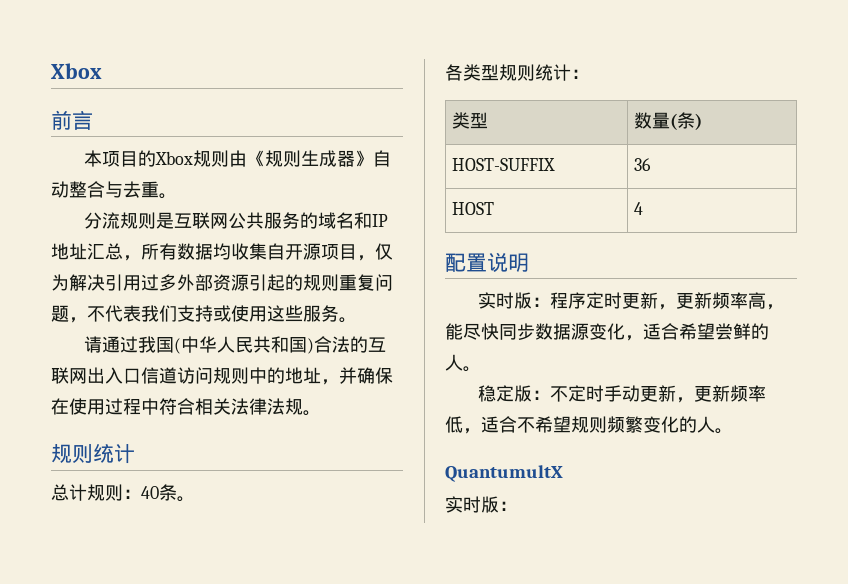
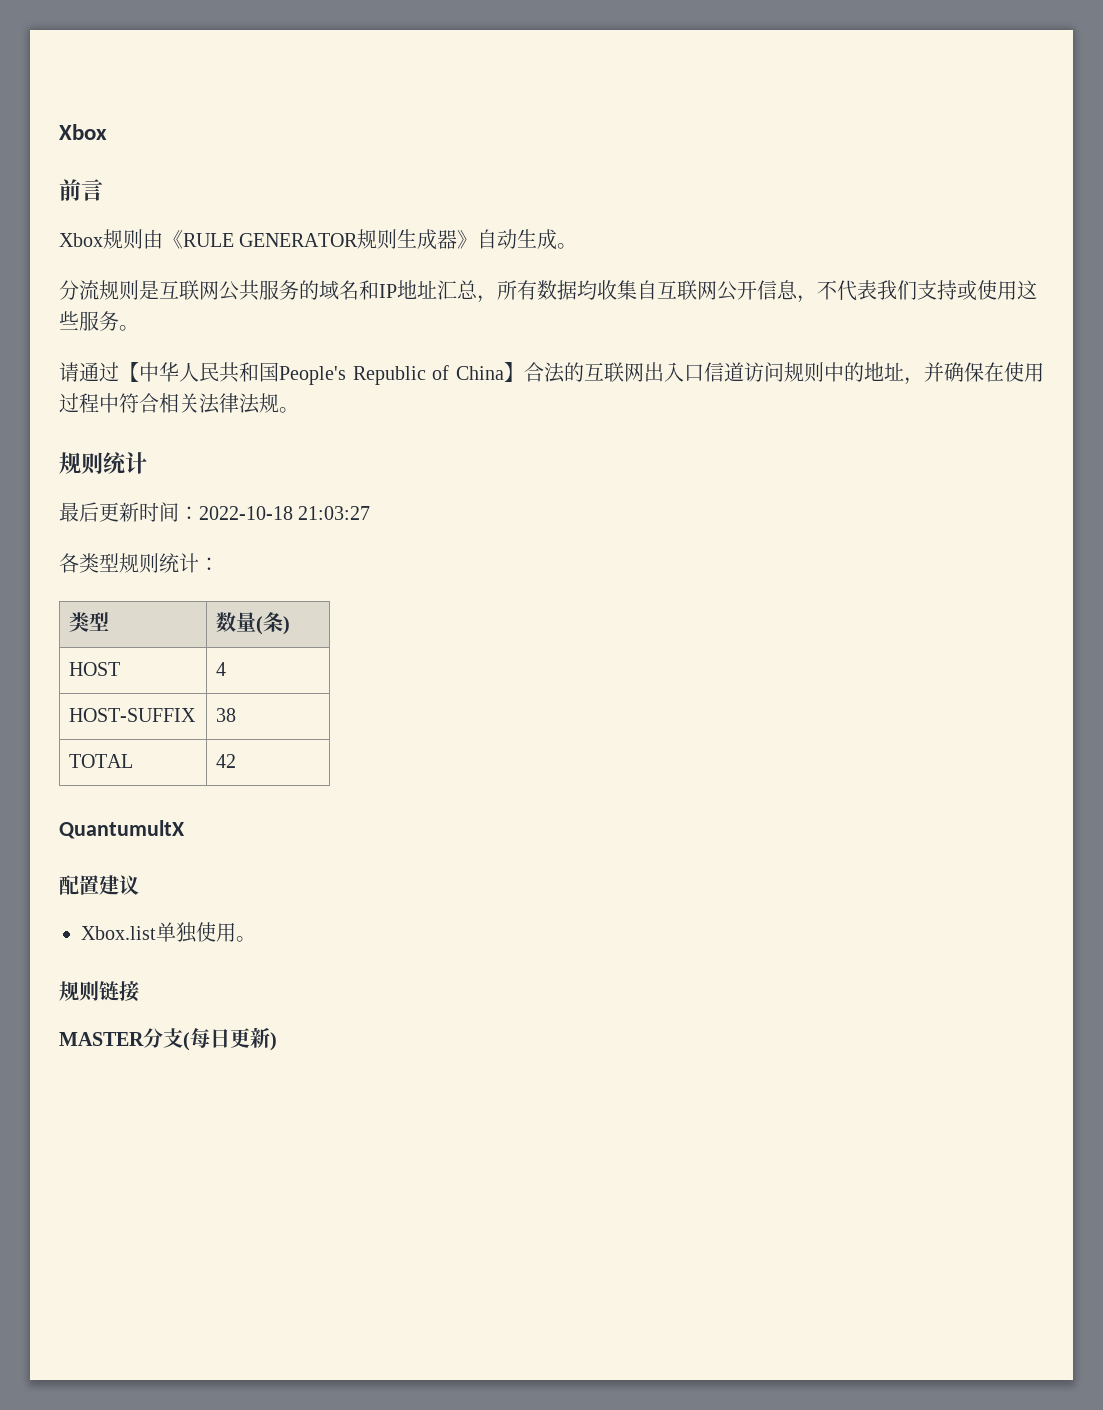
[83,150,156,167] 本项目的 -> (103, 190) none
(265, 158) none -> [183,233,359,247] RULE GENERATOR
[69,181,159,198] 整合与去重 -> [517,229,558,250] 生成
[285,243,393,261] [51,274,393,291] [51,305,69,322] 开源项目，仅为解决引用过多外部资源引起的规则重复问题 -> [657,280,798,301] 互联网公开信息
[137,336,181,354] 我国( -> [119,362,139,382] 【
[306,338,314,354] ) -> [279,362,524,385] People's Republic of China】
[51,484,195,502] 总计规则：40条。 -> [59,502,371,522] 最后更新时间：2022-10-18 21:03:27
[452,158,556,171] [634,158,652,171] // HOST-SUFFIX | 36 -> (291, 625) none
[445,252,529,272] [477,292,784,310] [445,323,769,341] [445,354,481,372] [477,385,766,403] [445,416,733,434] [445,465,563,482] [445,496,517,513] // 配置说明 // 实时版：程序定时更新，更新频率高，能尽快同步数据源变化，适合希望尝鲜的人。 // 稳定版：不定时手动更新，更新频率低，适合不希望规则频繁变化的人。 // QuantumultX // 实时版： -> [69,708,197,722] [216,708,237,722] [69,754,134,768] [216,754,237,768] [59,820,185,839] [59,875,139,895] [81,922,256,943] [59,981,139,1002] [59,1027,277,1051] // HOST-SUFFIX | 38 // TOTAL | 42 // QuantumultX // 配置建议 // Xbox.list单独使用。 // 规则链接 // MASTER分支(每日更新)

